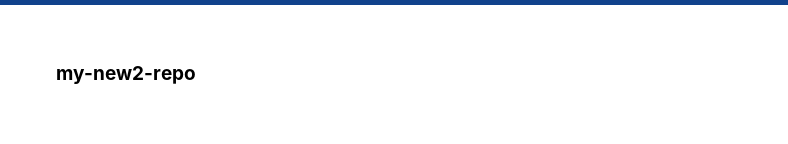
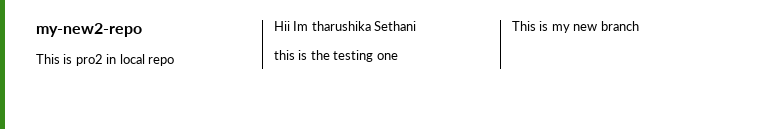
(196, 75) none -> [36,54,174,66] [274,21,417,31] [274,50,398,62] [512,21,639,33] // This is pro2 in local repo // Hii Im tharushika Sethani // this is the testing one // This is my new branch

